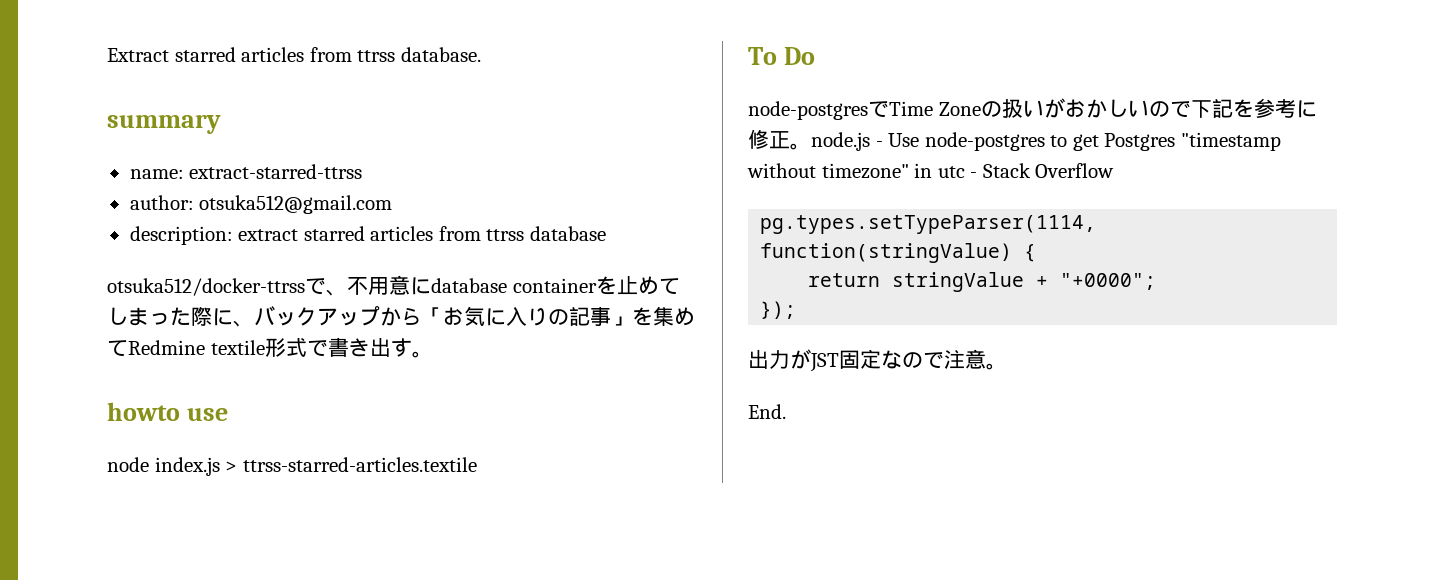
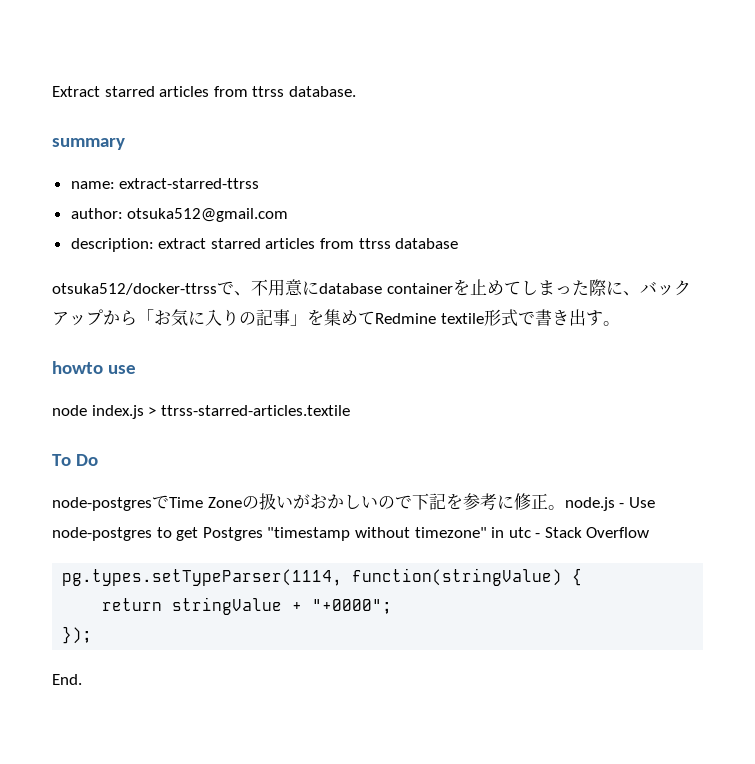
[748,349,1007,372] // 出力がJST固定なので注意。 -> (93, 635) none

